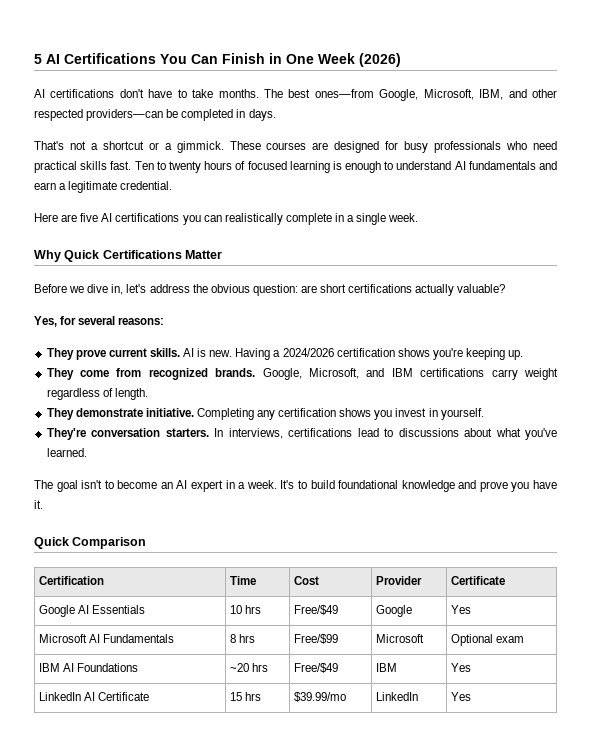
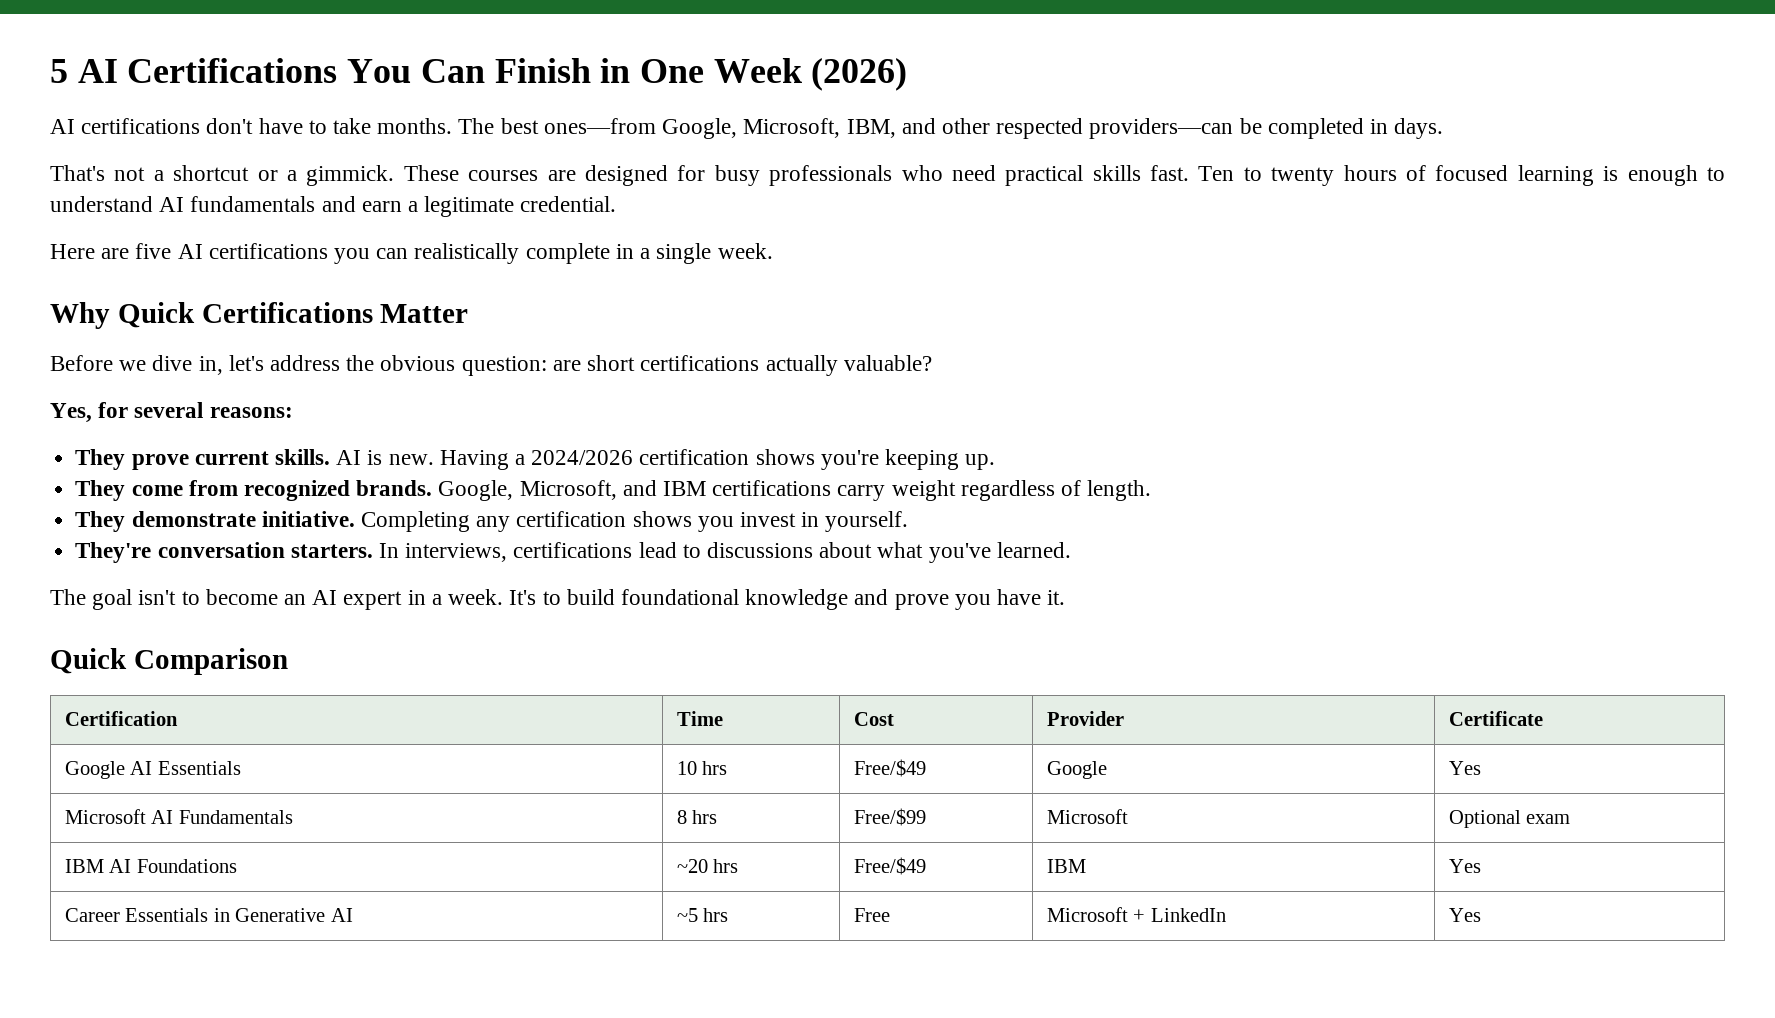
[39,692,150,701] [230,692,262,701] [294,692,347,702] LinkedIn AI Certificate | 15 hrs | $39.99/mo | -> [64,908,353,922] [676,908,729,922] [853,908,890,922] [1046,907,1146,922] Career Essentials in Generative AI | ~5 hrs | Free | Microsoft +

